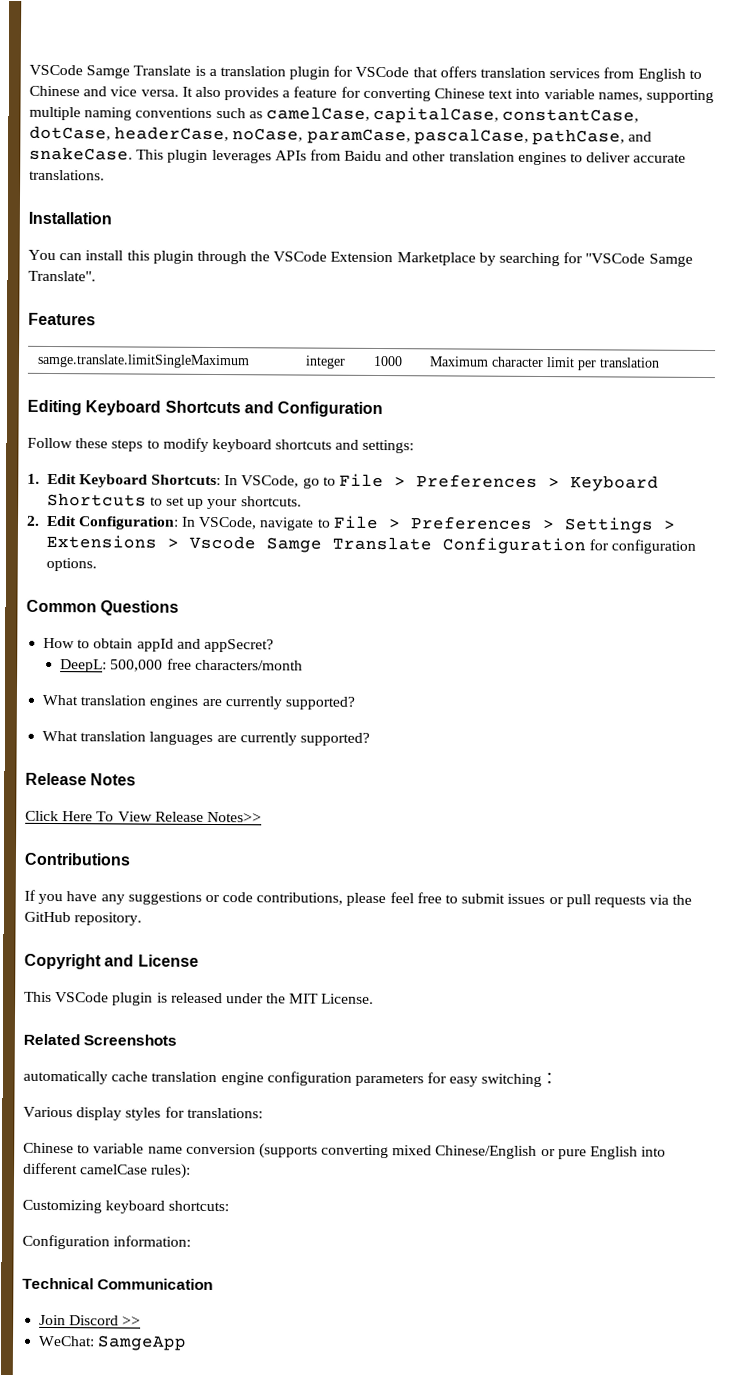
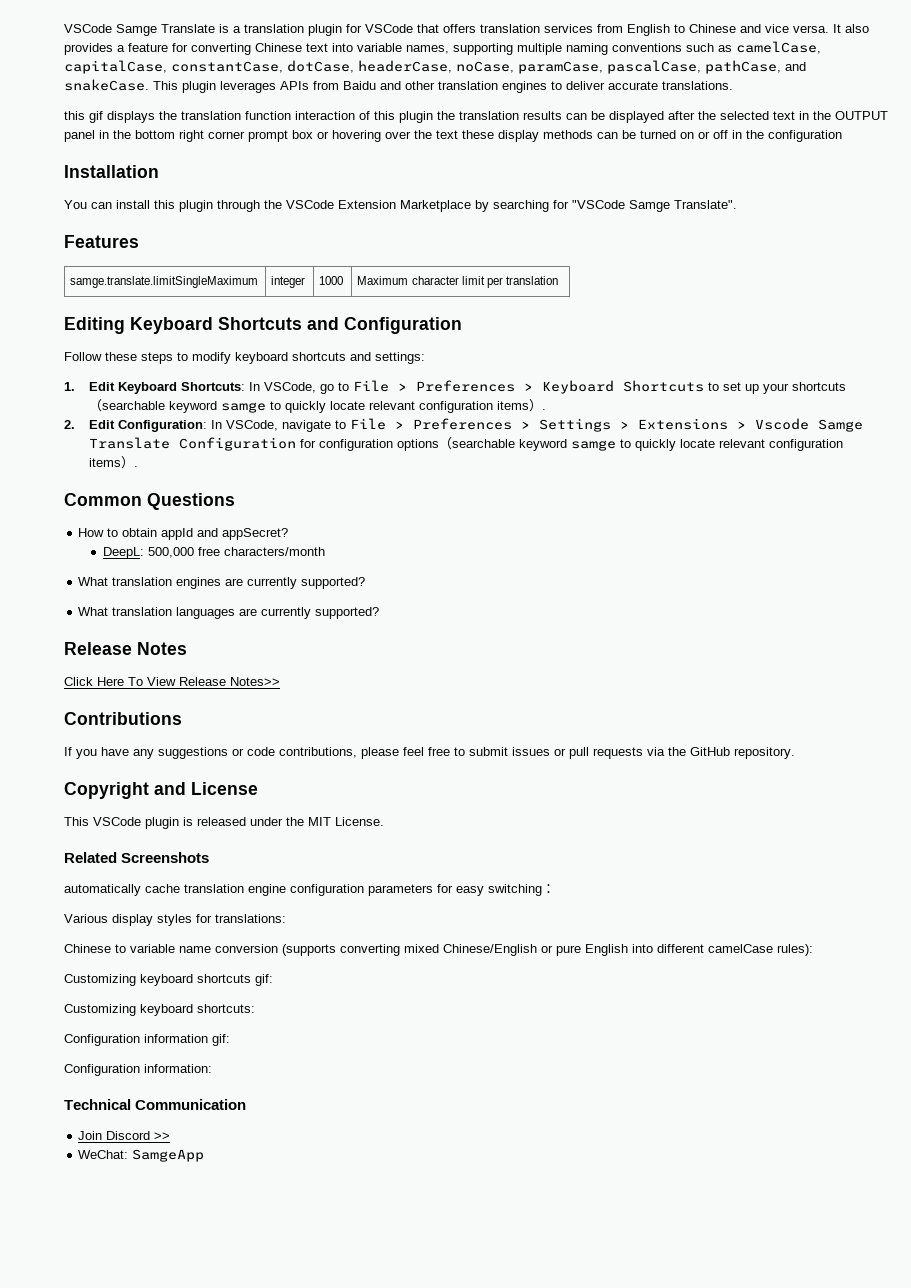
(105, 175) none -> [64,111,888,123] [64,130,842,142] // this gif displays the translation function interaction of this plugin the translation results can be displayed after the selected text in the OUTPUT panel in the bottom right corner prompt box or hovering over the text these display methods can be turned on or off in the configuration
[240,496,302,507] shortcuts. -> [791,382,846,391] [88,399,546,413] shortcuts（searchable keyword samge to quickly locate relevant configuration items）.
[45,557,97,572] options. -> [396,437,843,451] [88,456,138,469] options（searchable keyword samge to quickly locate relevant configuration items）.
(192, 1171) none -> [64,974,273,986] // Customizing keyboard shortcuts gif:
(230, 1206) none -> [64,1034,230,1046] // Configuration information gif:

